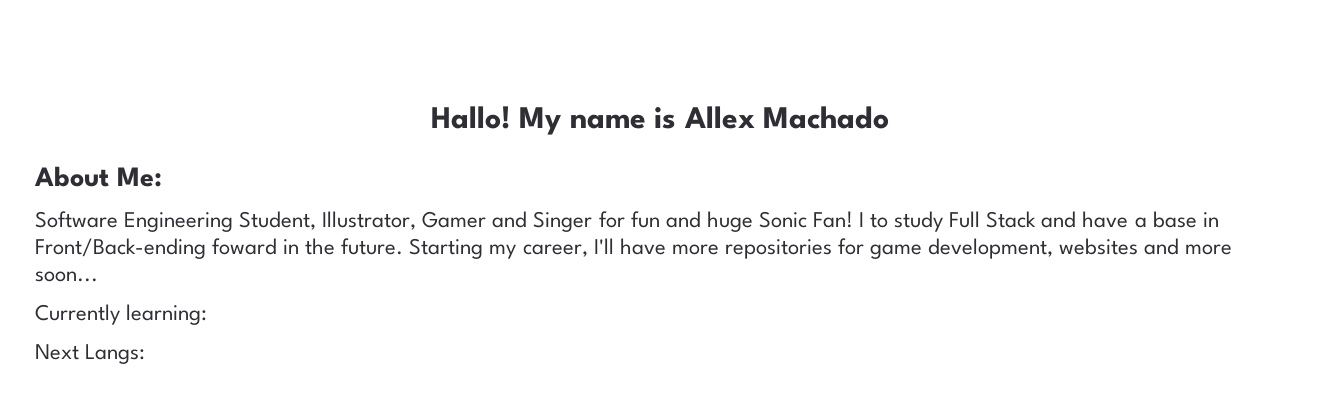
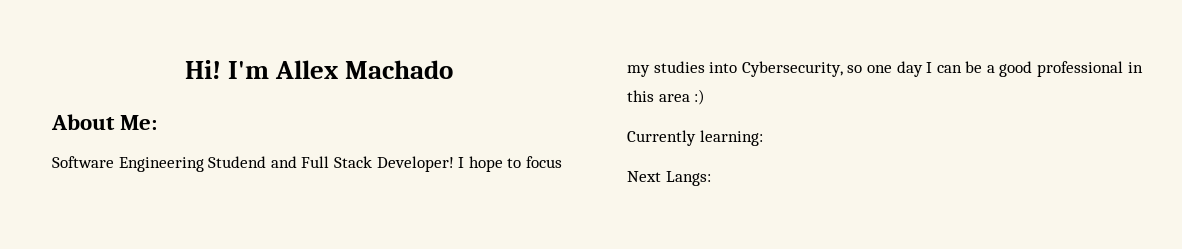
[430,106,677,135] Hallo! My name is -> [184,60,269,79] Hi! I'm
[239,211,1219,232] [35,238,1233,259] [35,271,98,282] Student, Illustrator, Gamer and Singer for fun and huge Sonic Fan! I to study Full Stack and have a base in Front/Back-ending foward in the future. Starting my career, I'll have more repositories for game development, websites and more soon... -> [208,156,562,172] [627,61,1143,77] [627,89,706,105] Studend and Full Stack Developer! I hope to focus my studies into Cybersecurity, so one day I can be a good professional in this area :)

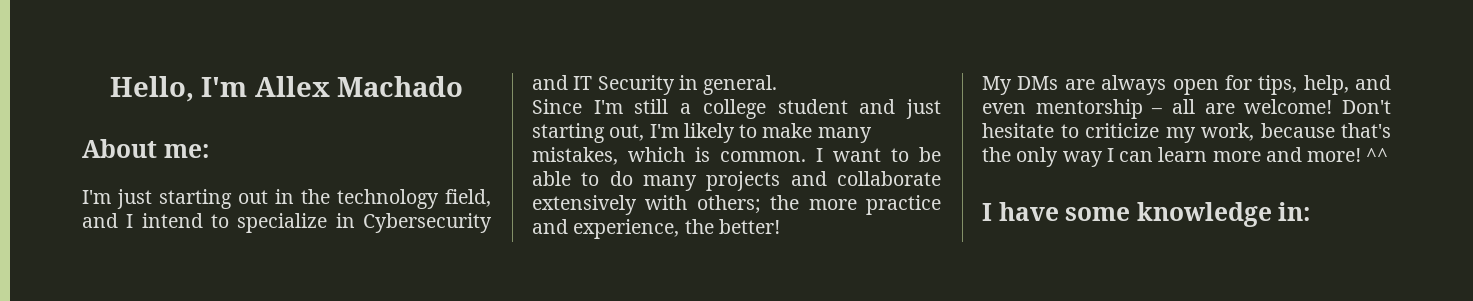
[184,60,221,79] Hi! -> [109,76,194,102] Hello,
[120,115,158,130] [52,156,562,172] [627,61,1143,77] [627,89,706,105] [627,130,763,146] [627,171,711,186] Me: // Software Engineering Studend and Full Stack Developer! I hope to focus my studies into Cybersecurity, so one day I can be a good professional in this area :) // Currently learning: // Next Langs: -> [163,144,209,158] [82,189,491,209] [82,213,492,233] [532,75,778,95] [532,99,941,119] [532,123,872,143] [532,147,941,165] [532,171,941,191] [532,195,941,215] [532,219,780,239] [982,75,1391,95] [982,99,1391,119] [982,123,1391,143] [982,147,1389,167] [982,202,1311,227] me: // I'm just starting out in the technology field, and I intend to specialize in Cybersecurity and IT Security in general. // Since I'm still a college student and just starting out, I'm likely to make many mistakes, which is common. I want to be able to do many projects and collaborate extensively with others; the more practice and experience, the better! // My DMs are always open for tips, help, and even mentorship – all are welcome! Don't hesitate to criticize my work, because that's the only way I can learn more and more! ^^ // I have some knowledge in:

